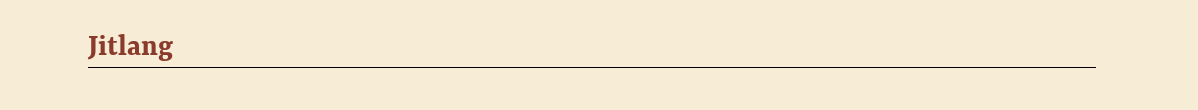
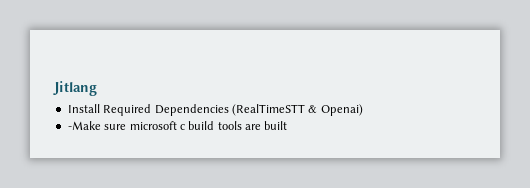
(173, 47) none -> [67,104,363,116] [67,121,288,130] // Install Required Dependencies (RealTimeSTT & Openai) // -Make sure microsoft c build tools are built

